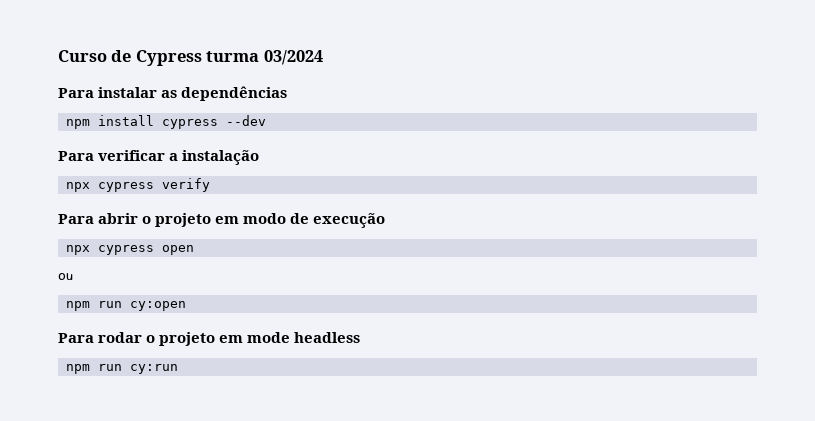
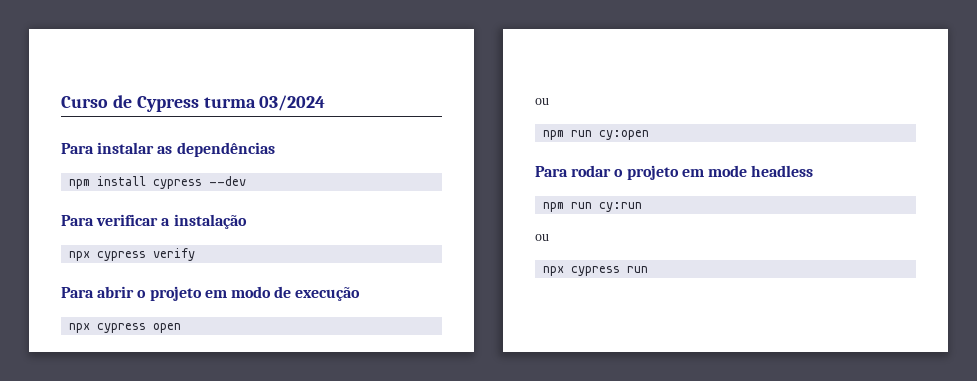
(179, 369) none -> [535,234,549,241] [543,266,649,276] // ou // npx cypress run

